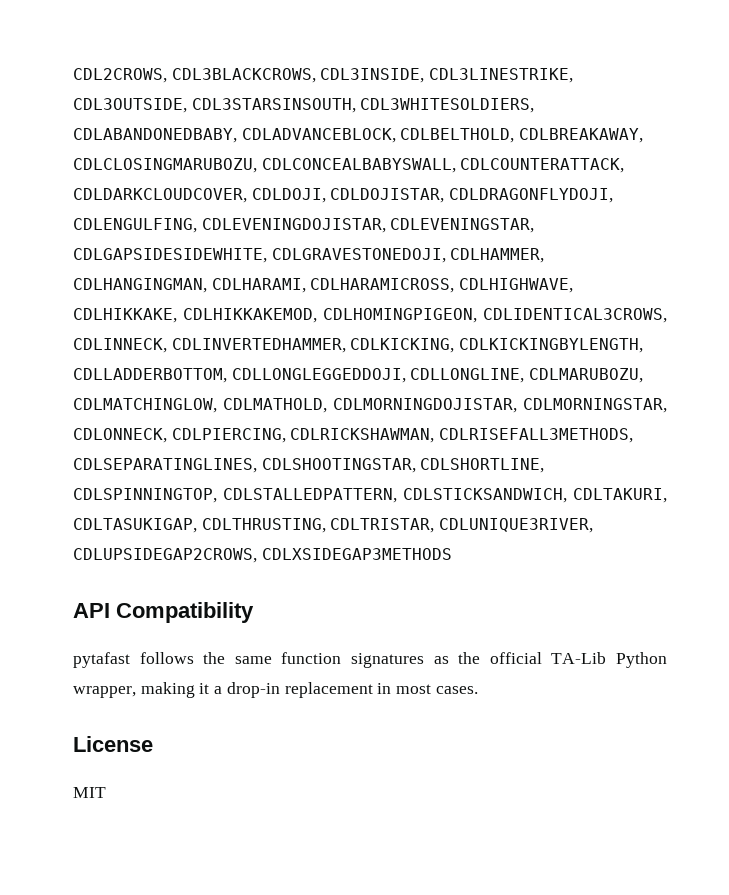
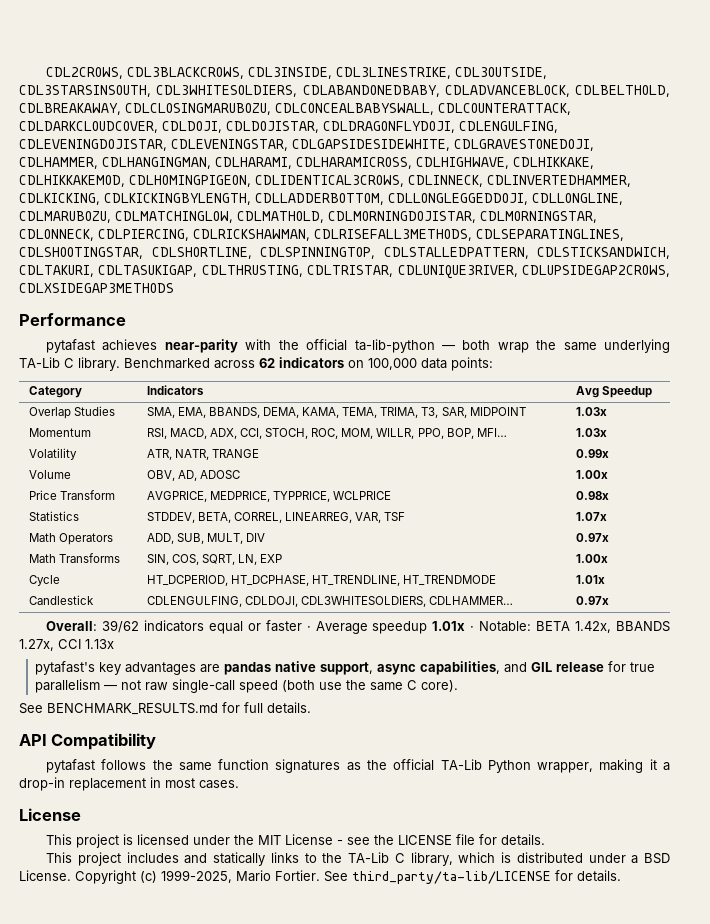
(452, 554) none -> [19,313,126,326] [46,339,670,353] [19,357,493,371] [28,386,82,398] [146,385,204,395] [575,386,652,398] [28,406,115,419] [146,407,526,418] [575,407,607,416] [28,428,91,437] [146,428,507,439] [575,428,607,437] [28,448,77,460] [146,449,259,460] [575,449,609,458] [28,470,71,479] [146,470,240,481] [575,470,608,479] [28,490,115,500] [146,491,391,502] [575,491,609,500] [28,511,79,521] [146,512,406,523] [575,512,607,521] [28,533,113,545] [146,533,265,544] [575,533,609,542] [28,553,120,563] [146,554,283,565] [575,554,608,563] [28,575,60,586] [146,575,496,586] [575,575,605,584] [28,595,94,605] [146,596,513,607] [575,596,609,605] [46,620,670,634] [19,639,114,651] [35,661,656,675] [35,679,459,693] [19,702,311,715] // Performance // pytafast achieves near-parity with the official ta-lib-python — both wrap the same underlying TA-Lib C library. Benchmarked across 62 indicators on 100,000 data points: // Category | Indicators | Avg Speedup // Overlap Studies | SMA, EMA, BBANDS, DEMA, KAMA, TEMA, TRIMA, T3, SAR, MIDPOINT | 1.03x // Momentum | RSI, MACD, ADX, CCI, STOCH, ROC, MOM, WILLR, PPO, BOP, MFI… | 1.03x // Volatility | ATR, NATR, TRANGE | 0.99x // Volume | OBV, AD, ADOSC | 1.00x // Price Transform | AVGPRICE, MEDPRICE, TYPPRICE, WCLPRICE | 0.98x // Statistics | STDDEV, BETA, CORREL, LINEARREG, VAR, TSF | 1.07x // Math Operators | ADD, SUB, MULT, DIV | 0.97x // Math Transforms | SIN, COS, SQRT, LN, EXP | 1.00x // Cycle | HT_DCPERIOD, HT_DCPHASE, HT_TRENDLINE, HT_TRENDMODE | 1.01x // Candlestick | CDLENGULFING, CDLDOJI, CDL3WHITESOLDIERS, CDLHAMMER… | 0.97x // Overall: 39/62 indicators equal or faster · Average speedup 1.01x · Notable: BETA 1.42x, BBANDS 1.27x, CCI 1.13x // pytafast's key advantages are pandas native support, async capabilities, and GIL release for true parallelism — not raw single-call speed (both use the same C core). // See BENCHMARK_RESULTS.md for full details.
[73,787,106,798] MIT -> [46,834,546,848] [46,852,670,866] [19,870,621,884] This project is licensed under the MIT License - see the LICENSE file for details. // This project includes and statically links to the TA-Lib C library, which is distributed under a BSD License. Copyright (c) 1999-2025, Mario Fortier. See third_party/ta-lib/LICENSE for details.

